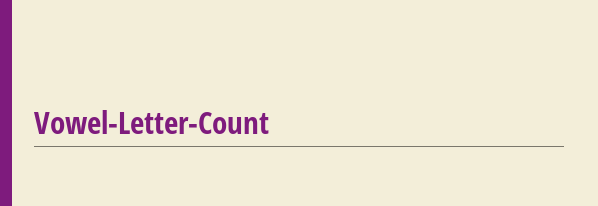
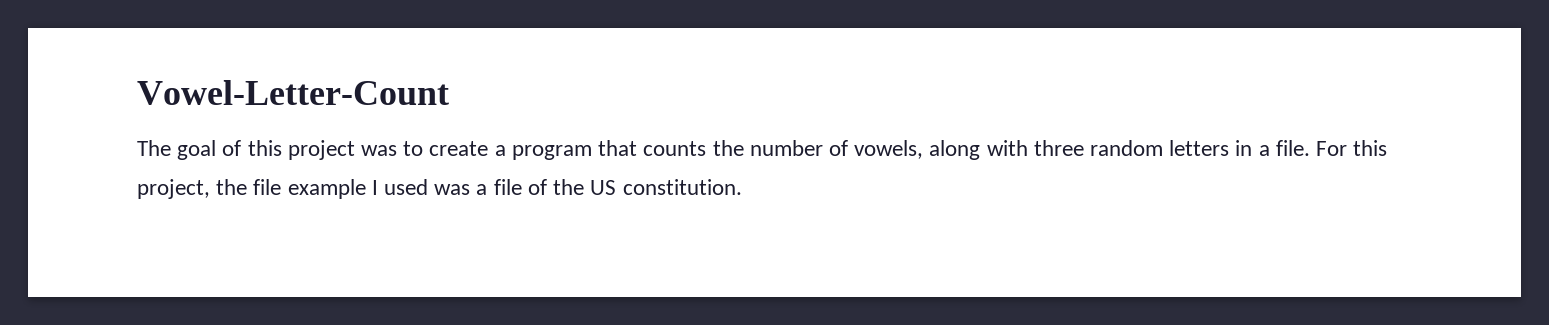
(269, 122) none -> [137,140,1388,160] [137,179,742,199] // The goal of this project was to create a program that counts the number of vowels, along with three random letters in a file. For this project, the file example I used was a file of the US constitution.

